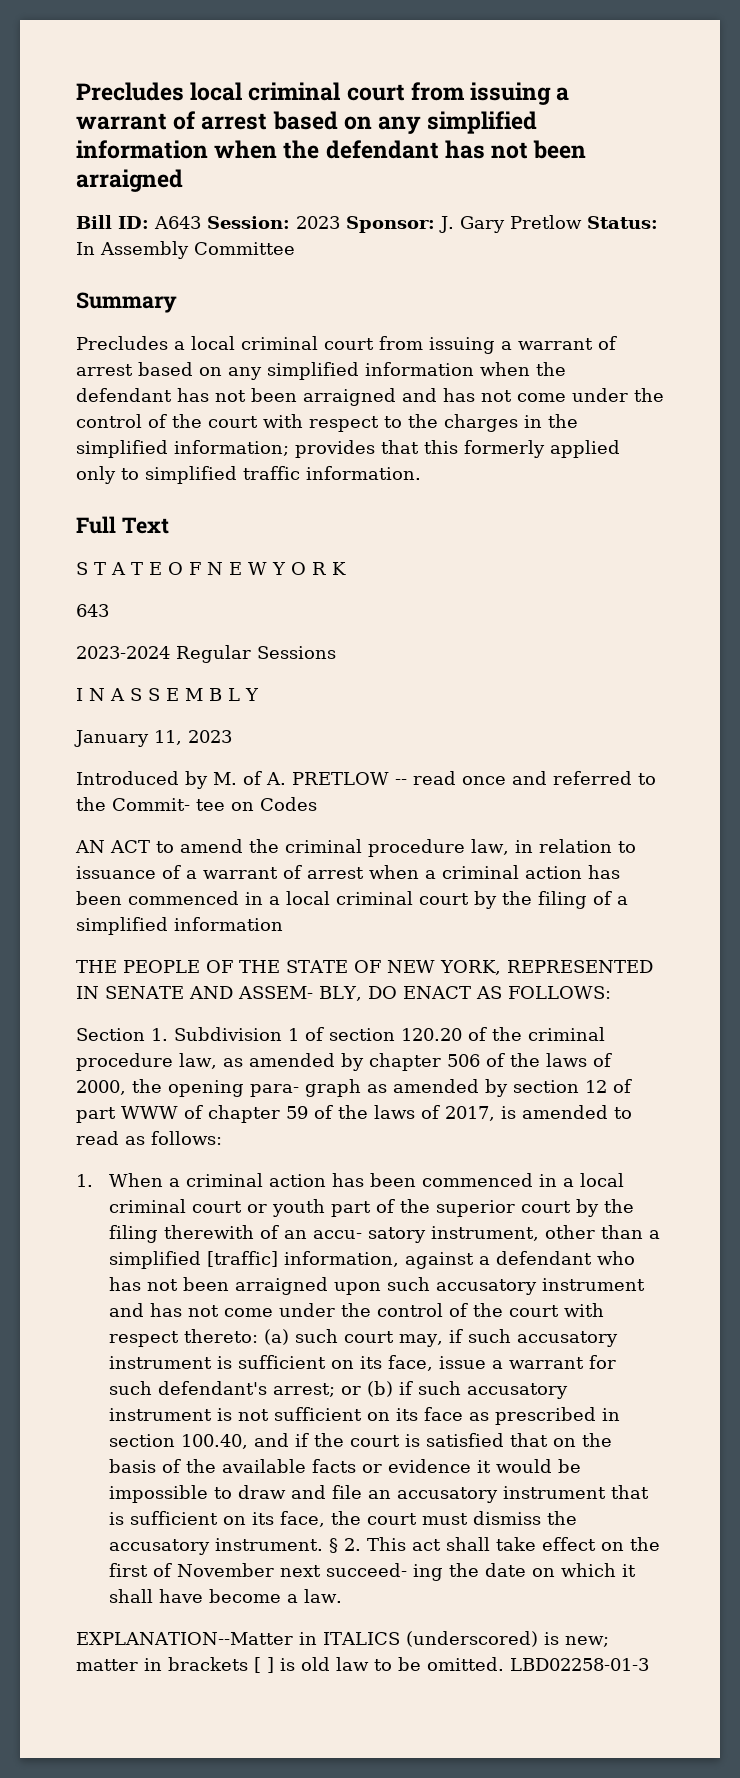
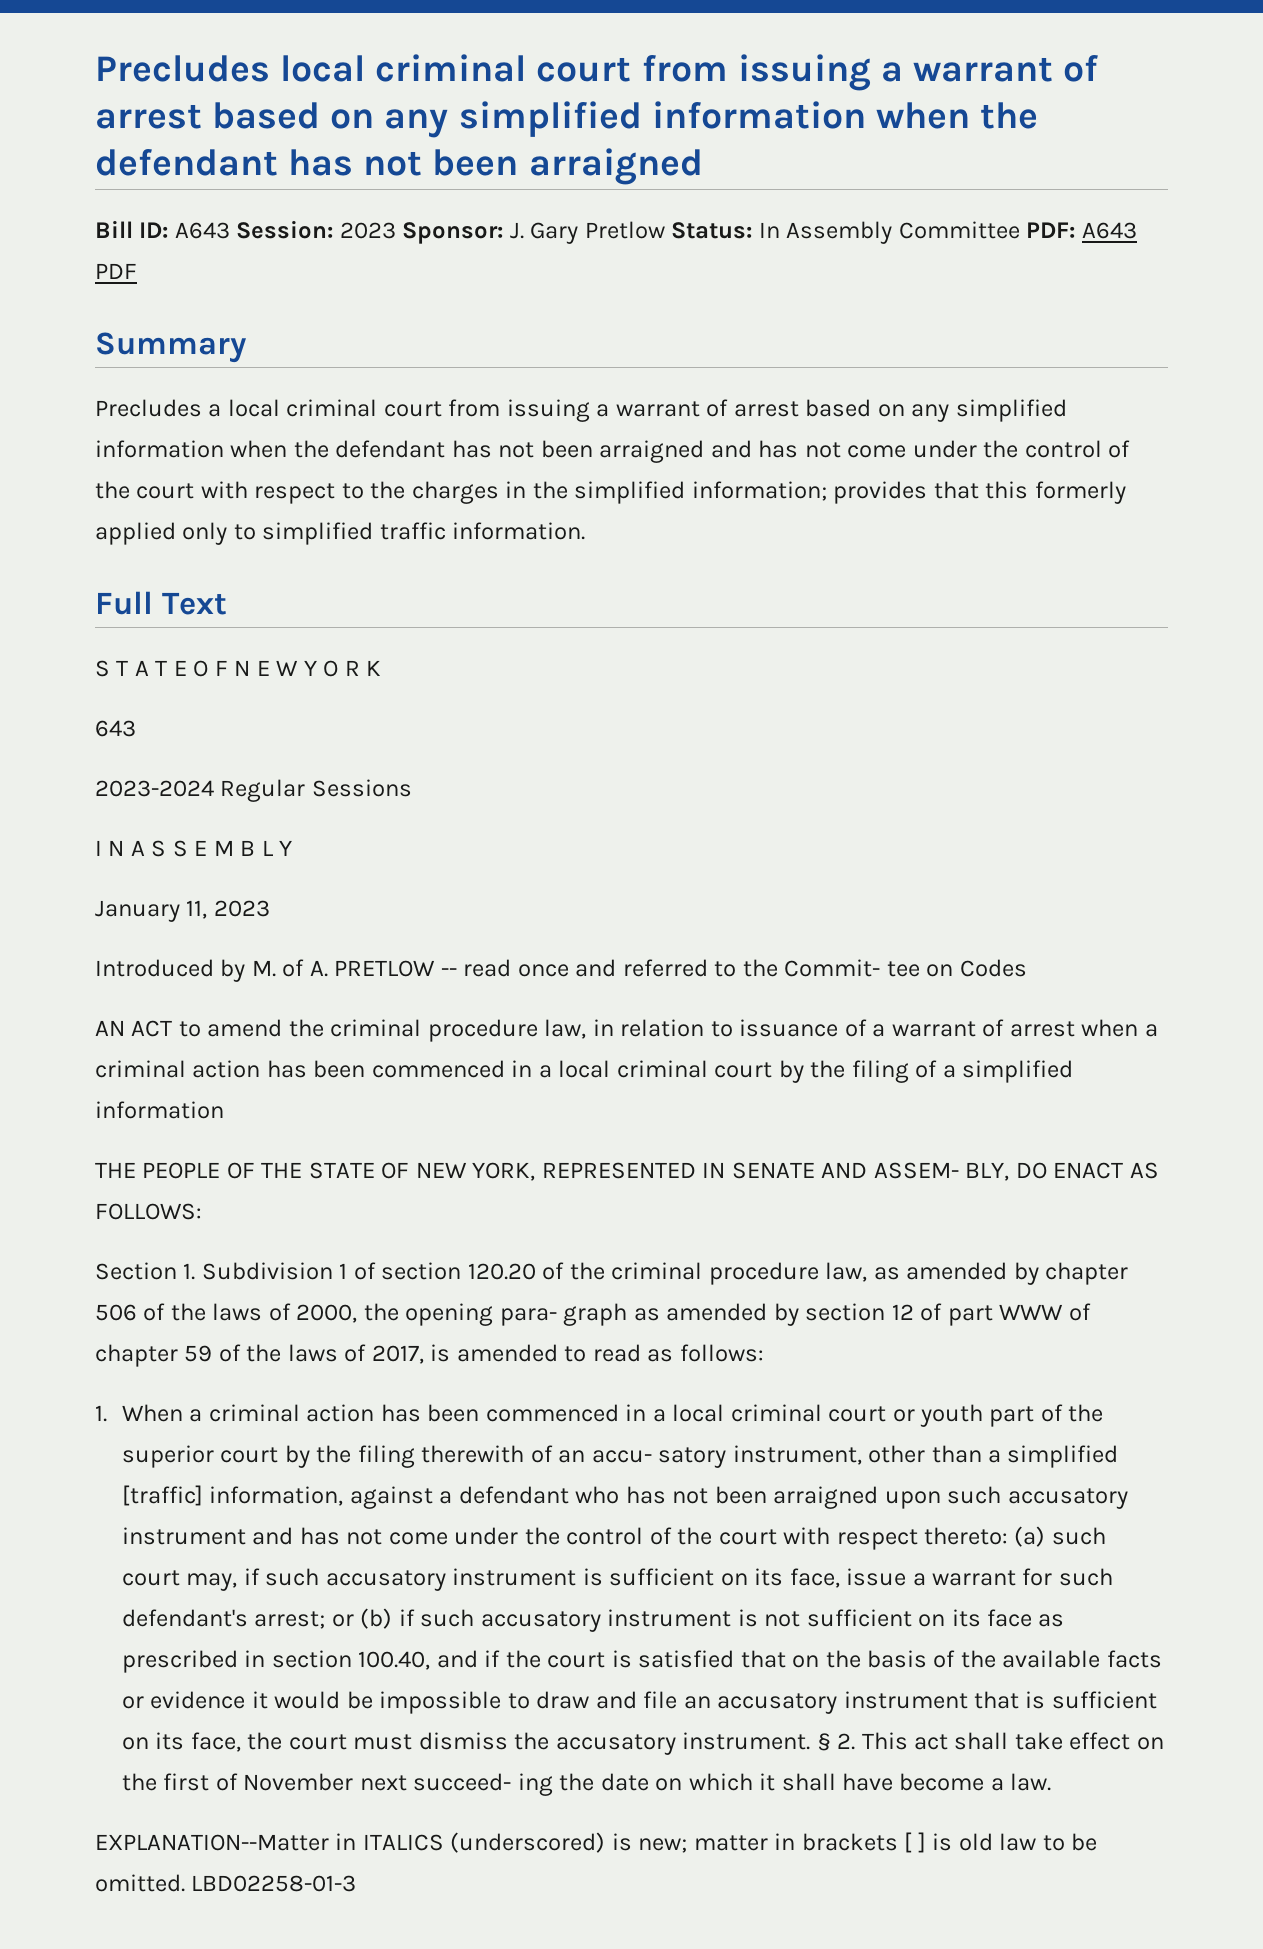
(295, 248) none -> [1026,222,1137,239] [95,263,137,279] PDF: A643 PDF

